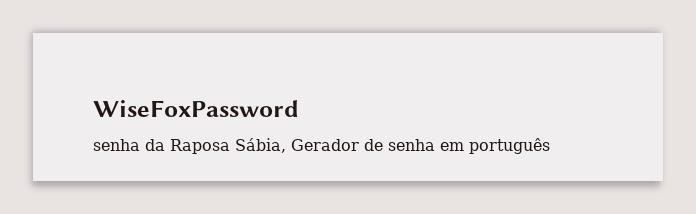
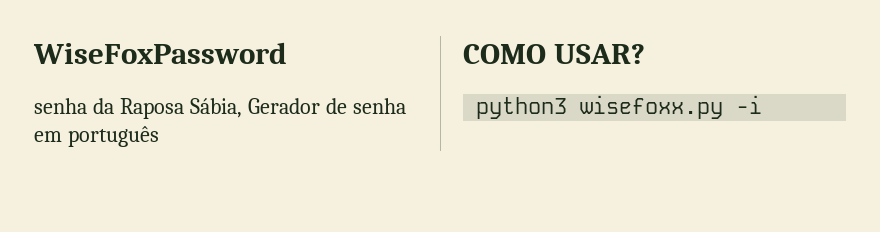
(550, 146) none -> [463,44,646,64] [476,95,763,119] // COMO USAR? // python3 wisefoxx.py -i

